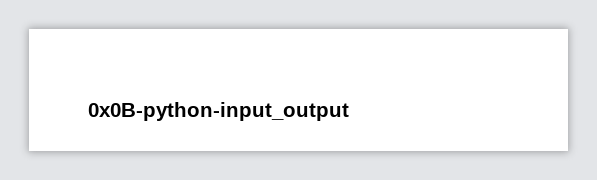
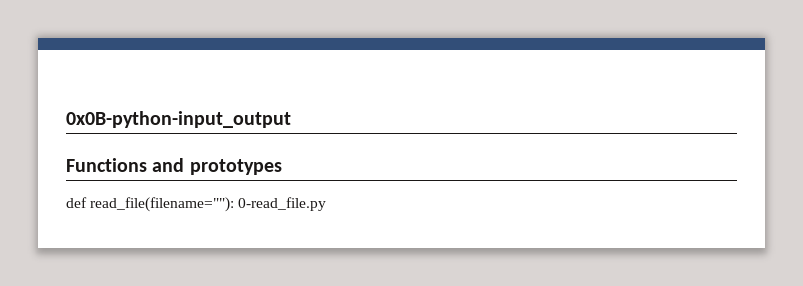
(349, 111) none -> [66,158,282,175] [66,197,327,212] // Functions and prototypes // def read_file(filename=""): 0-read_file.py

